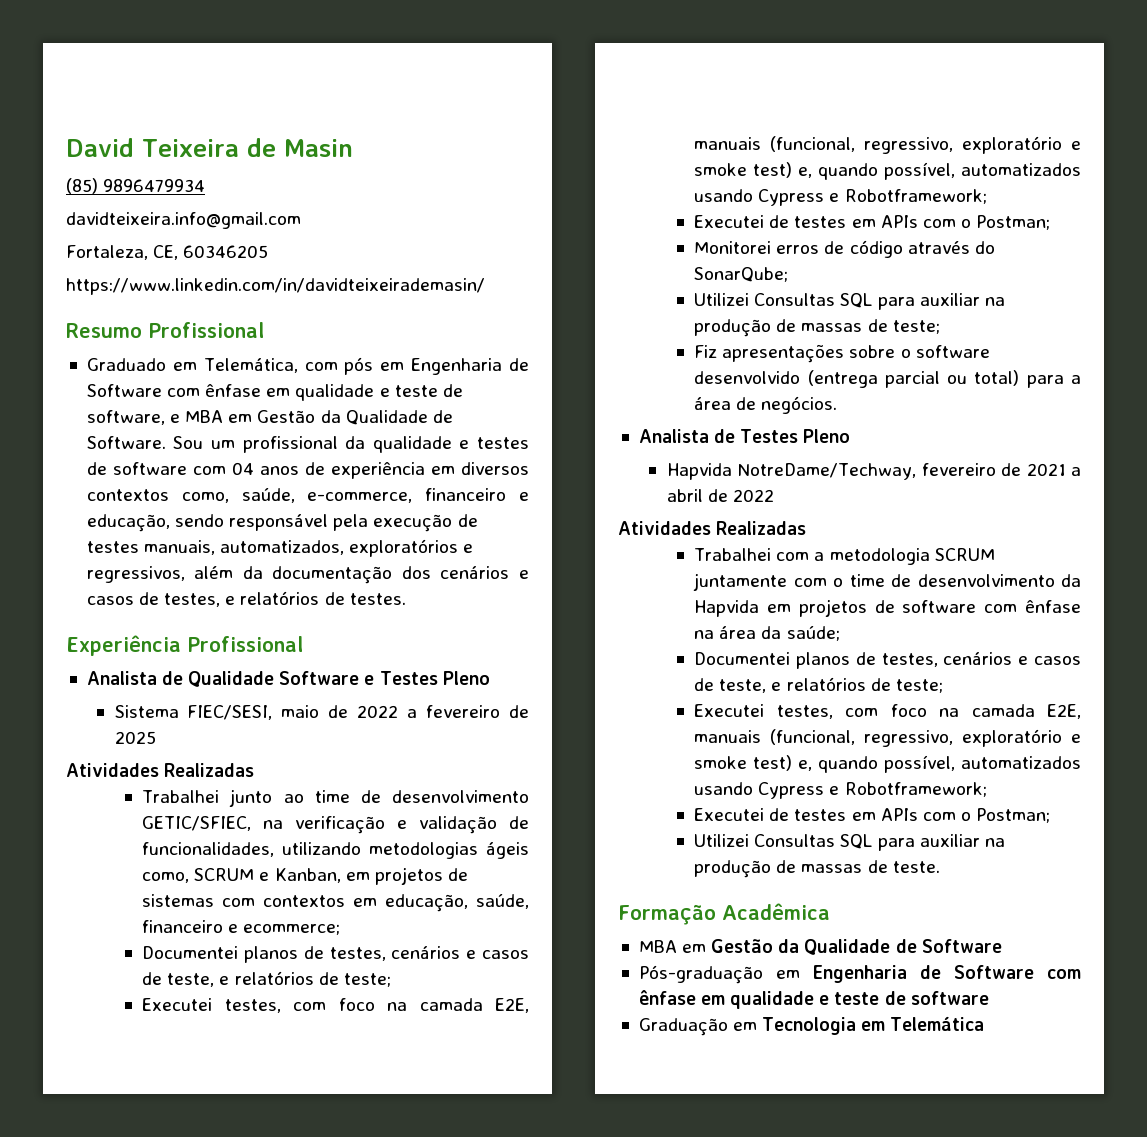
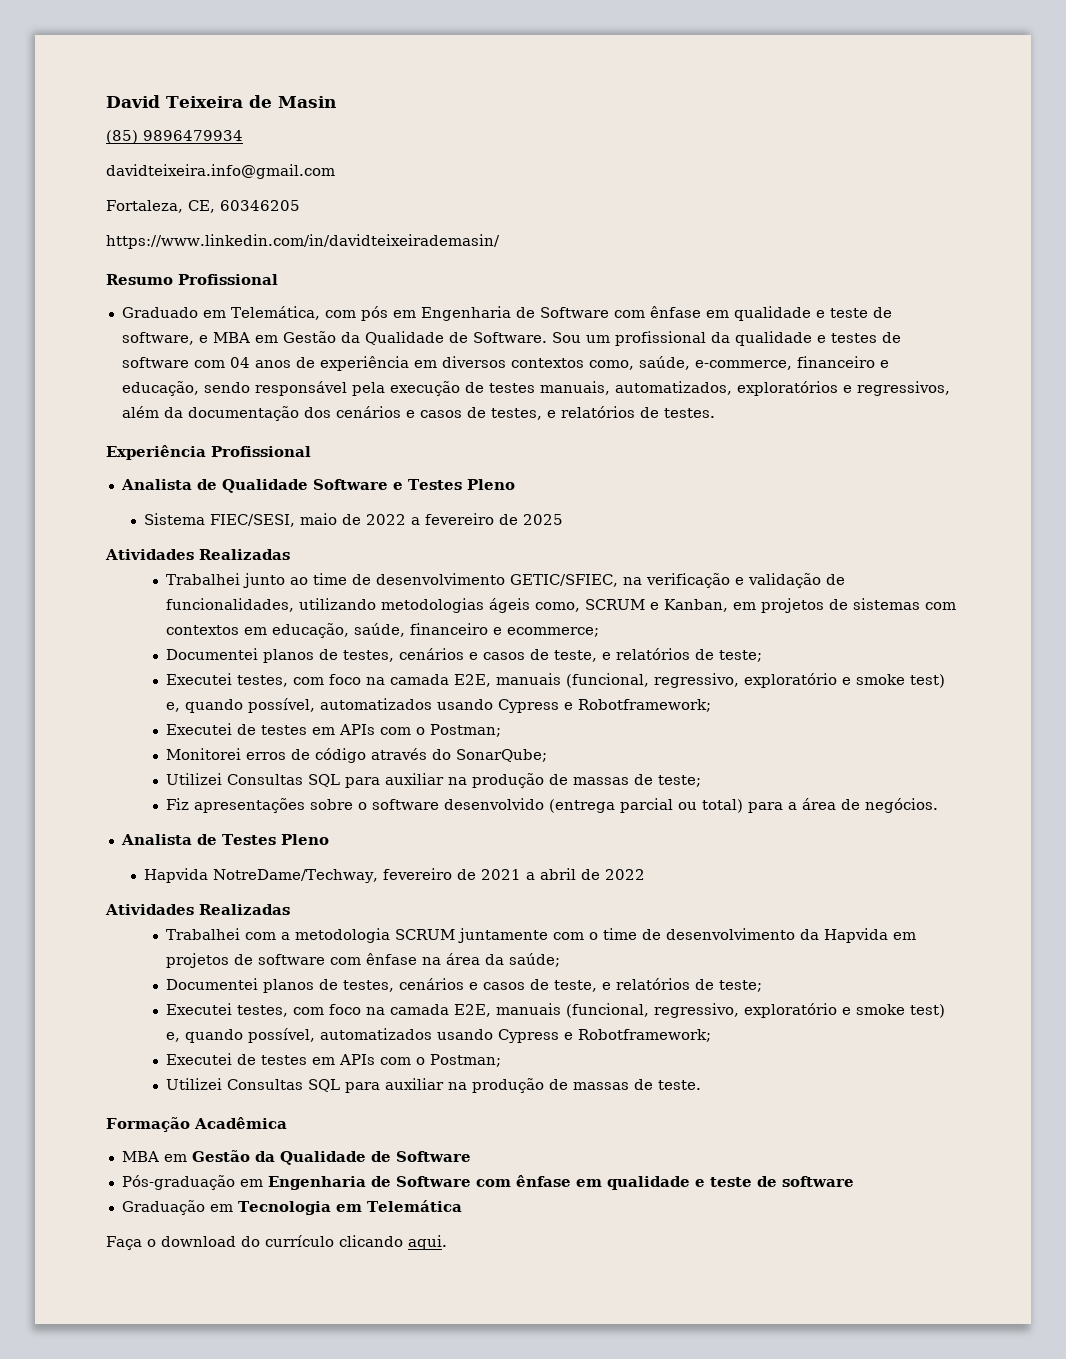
(985, 1023) none -> [106,1235,447,1250] // Faça o download do currículo clicando aqui.

